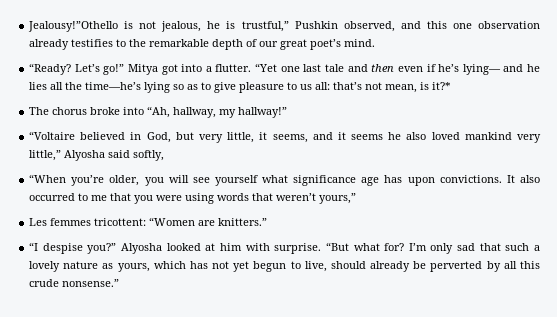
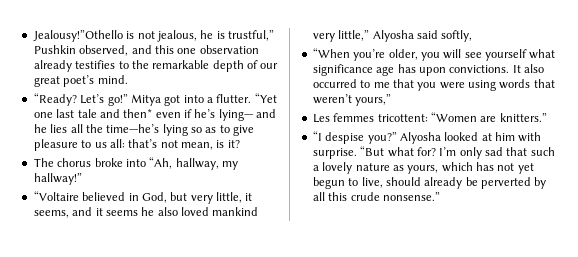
[371,64,395,72] then -> [123,109,153,118] then*
[432,82,452,90] it?* -> [227,140,240,148] it?

